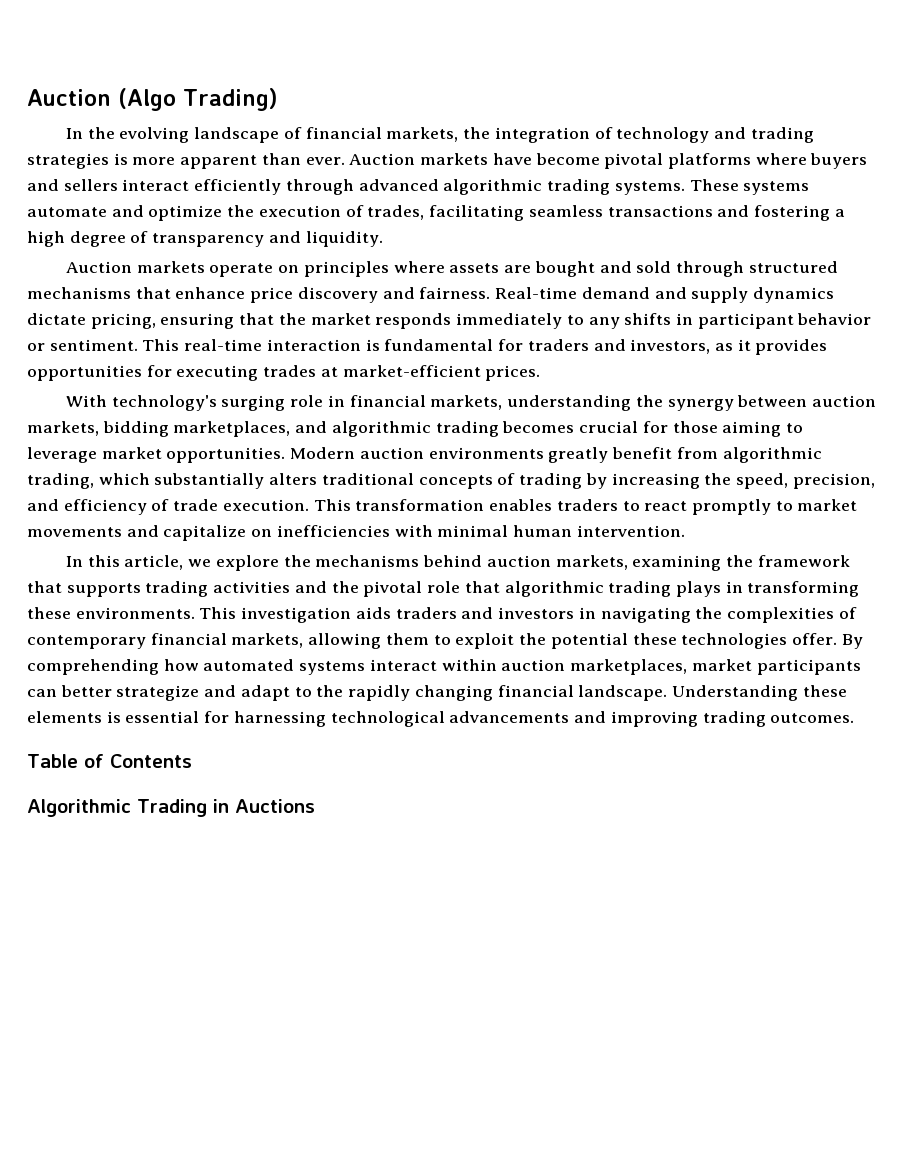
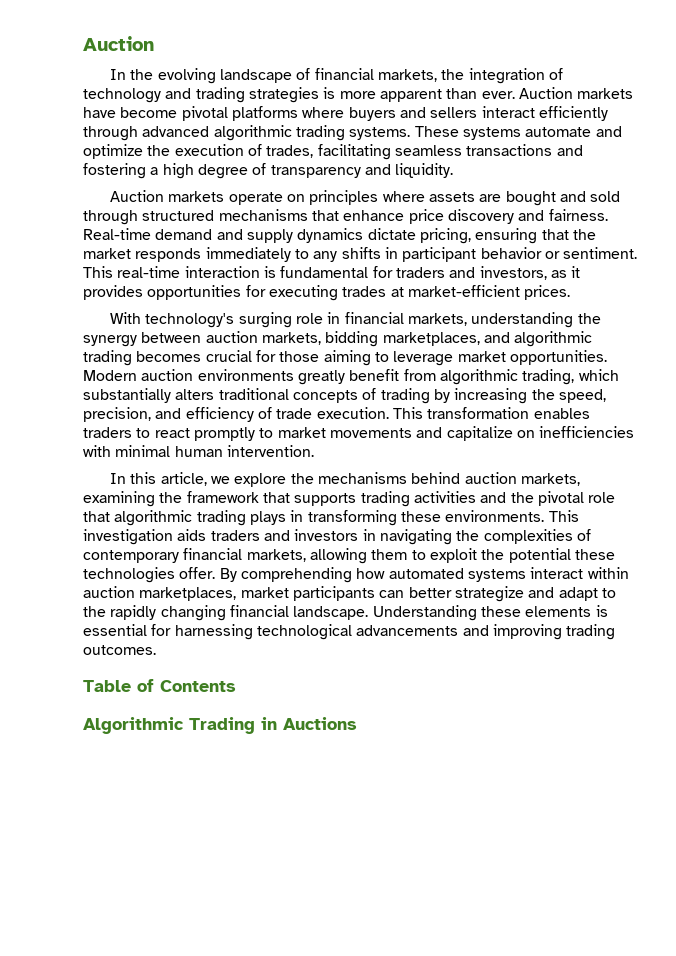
[27,88,278,111] Auction (Algo Trading) -> [83,36,154,51] Auction

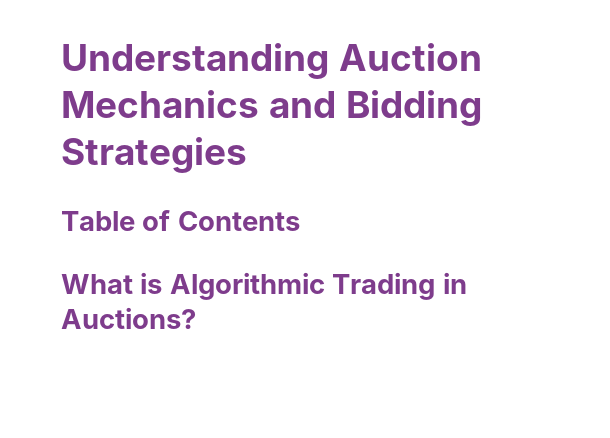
[83,36,154,51] [109,68,563,84] [83,87,634,103] [83,106,608,121] [83,125,622,141] [83,144,583,160] [83,163,454,179] [109,190,621,206] [83,209,608,225] [83,228,596,244] [83,247,638,262] [83,266,581,280] [83,285,571,301] [109,312,601,328] [83,331,593,347] [83,350,607,366] [83,369,619,385] [83,388,606,404] [83,407,590,422] [83,426,635,441] [83,445,314,457] [109,472,580,487] [83,491,616,507] [83,510,579,526] [83,529,591,545] [83,548,615,564] [83,567,629,583] [83,586,616,602] [83,605,608,621] [83,624,616,640] [83,645,156,655] Auction // In the evolving landscape of financial markets, the integration of technology and trading strategies is more apparent than ever. Auction markets have become pivotal platforms where buyers and sellers interact efficiently through advanced algorithmic trading systems. These systems automate and optimize the execution of trades, facilitating seamless transactions and fostering a high degree of transparency and liquidity. // Auction markets operate on principles where assets are bought and sold through structured mechanisms that enhance price discovery and fairness. Real-time demand and supply dynamics dictate pricing, ensuring that the market responds immediately to any shifts in participant behavior or sentiment. This real-time interaction is fundamental for traders and investors, as it provides opportunities for executing trades at market-efficient prices. // With technology's surging role in financial markets, understanding the synergy between auction markets, bidding marketplaces, and algorithmic trading becomes crucial for those aiming to leverage market opportunities. Modern auction environments greatly benefit from algorithmic trading, which substantially alters traditional concepts of trading by increasing the speed, precision, and efficiency of trade execution. This transformation enables traders to react promptly to market movements and capitalize on inefficiencies with minimal human intervention. // In this article, we explore the mechanisms behind auction markets, examining the framework that supports trading activities and the pivotal role that algorithmic trading plays in transforming these environments. This investigation aids traders and investors in navigating the complexities of contemporary financial markets, allowing them to exploit the potential these technologies offer. By comprehending how automated systems interact within auction marketplaces, market participants can better strategize and adapt to the rapidly changing financial landscape. Understanding these elements is essential for harnessing technological advancements and improving trading outcomes. -> [61,43,482,79] [61,90,482,126] [61,137,247,173] Understanding Auction Mechanics and Bidding Strategies
(236, 686) none -> [61,272,163,294] What is
[283,717,357,730] Auctions -> [61,307,196,329] Auctions?

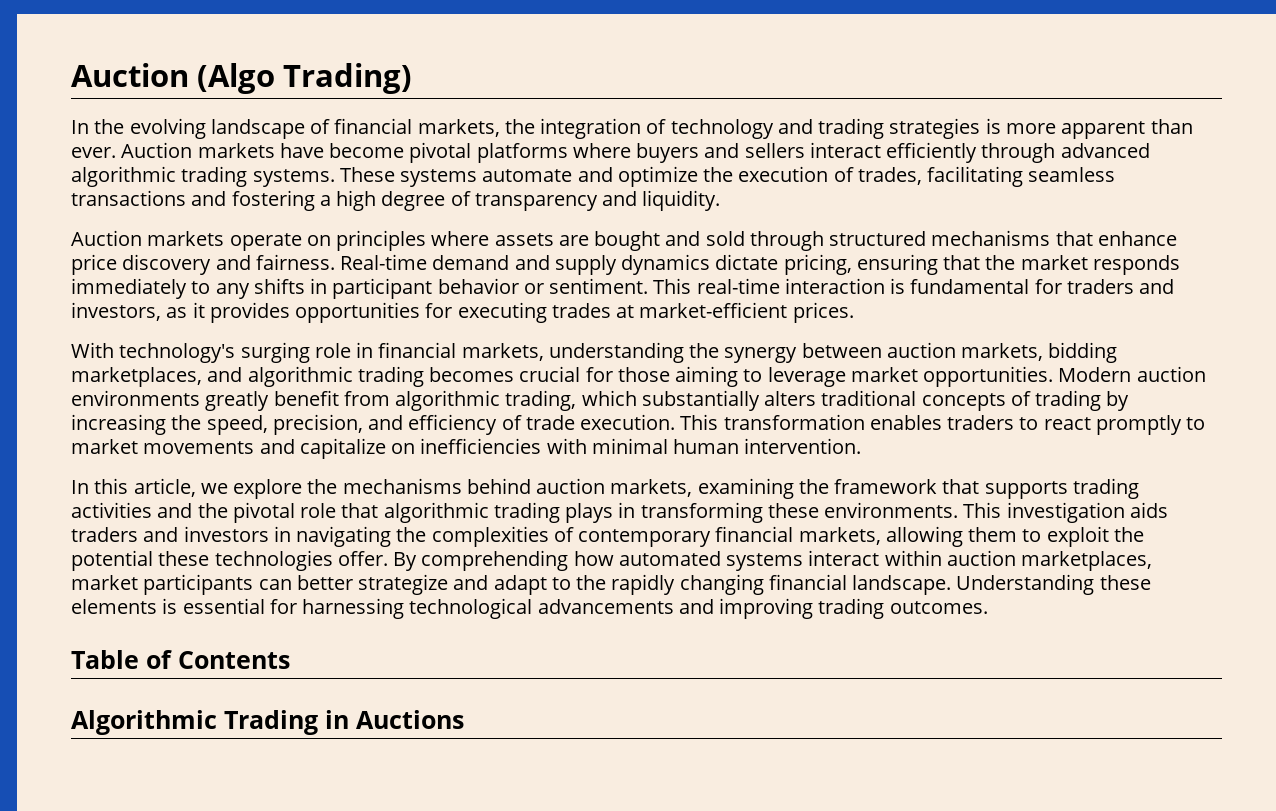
[61,43,482,79] [61,90,482,126] [61,137,247,173] Understanding Auction Mechanics and Bidding Strategies -> [71,63,413,94] [71,118,1193,139] [71,142,1150,163] [71,166,1116,187] [71,190,721,211] [71,230,1177,251] [71,254,1180,275] [71,278,1175,299] [71,302,854,323] [71,342,1118,363] [71,366,1206,387] [71,390,1130,411] [71,414,1206,435] [71,438,862,459] [71,478,1139,499] [71,502,1168,523] [71,526,1144,547] [71,550,1153,571] [71,574,1151,595] [71,598,988,619] Auction (Algo Trading) // In the evolving landscape of financial markets, the integration of technology and trading strategies is more apparent than ever. Auction markets have become pivotal platforms where buyers and sellers interact efficiently through advanced algorithmic trading systems. These systems automate and optimize the execution of trades, facilitating seamless transactions and fostering a high degree of transparency and liquidity. // Auction markets operate on principles where assets are bought and sold through structured mechanisms that enhance price discovery and fairness. Real-time demand and supply dynamics dictate pricing, ensuring that the market responds immediately to any shifts in participant behavior or sentiment. This real-time interaction is fundamental for traders and investors, as it provides opportunities for executing trades at market-efficient prices. // With technology's surging role in financial markets, understanding the synergy between auction markets, bidding marketplaces, and algorithmic trading becomes crucial for those aiming to leverage market opportunities. Modern auction environments greatly benefit from algorithmic trading, which substantially alters traditional concepts of trading by increasing the speed, precision, and efficiency of trade execution. This transformation enables traders to react promptly to market movements and capitalize on inefficiencies with minimal human intervention. // In this article, we explore the mechanisms behind auction markets, examining the framework that supports trading activities and the pivotal role that algorithmic trading plays in transforming these environments. This investigation aids traders and investors in navigating the complexities of contemporary financial markets, allowing them to exploit the potential these technologies offer. By comprehending how automated systems interact within auction marketplaces, market participants can better strategize and adapt to the rapidly changing financial landscape. Understanding these elements is essential for harnessing technological advancements and improving trading outcomes.
[61,272,163,294] What is -> (290, 660) none
[61,307,196,329] Auctions? -> [355,710,464,729] Auctions

